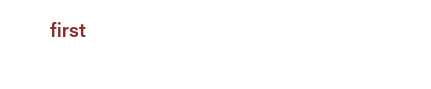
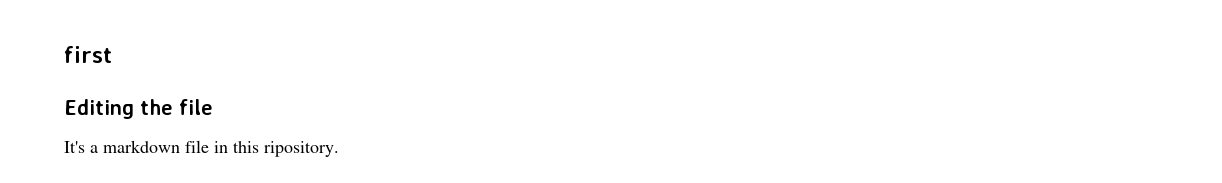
(86, 29) none -> [64,99,213,119] [64,140,339,157] // Editing the file // It's a markdown file in this ripository.

